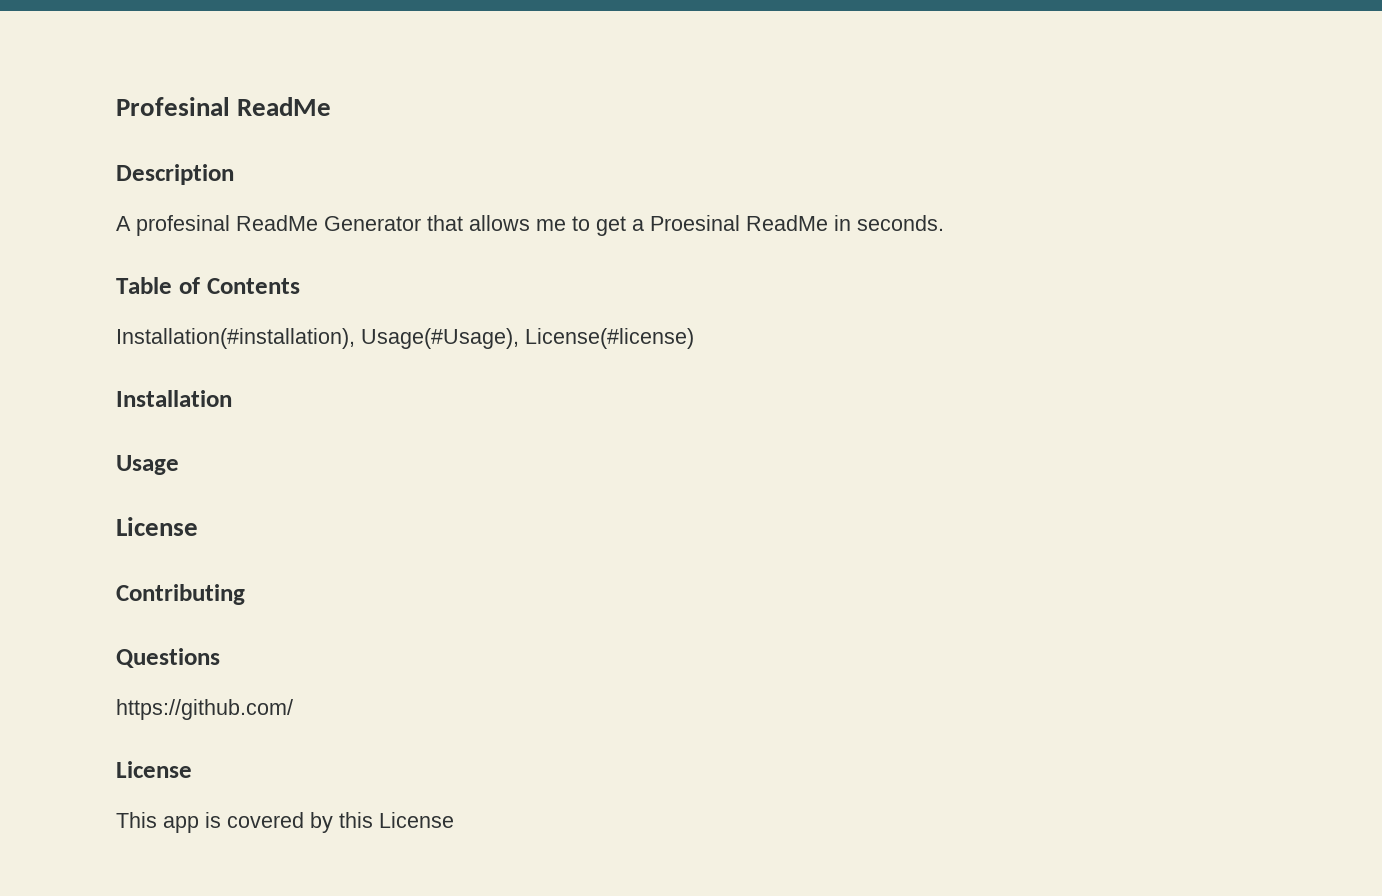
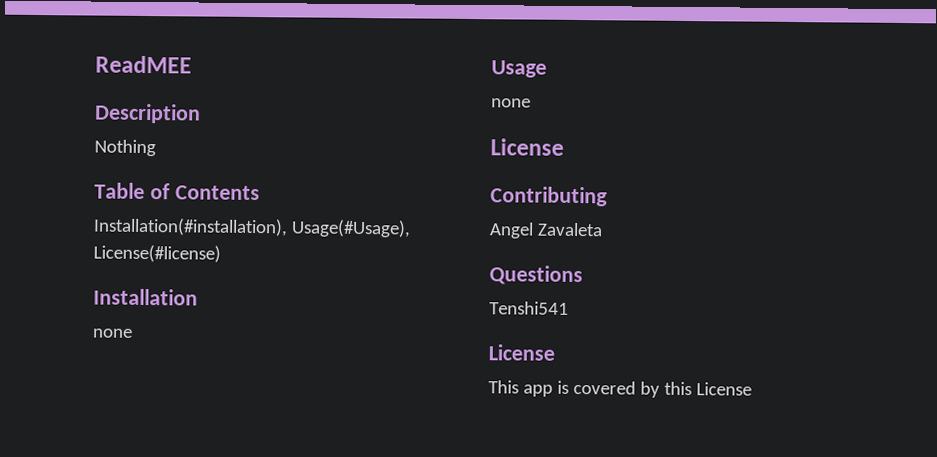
[116,97,332,116] Profesinal ReadMe -> [95,55,192,74] ReadMEE
[116,215,944,236] A profesinal ReadMe Generator that allows me to get a Proesinal ReadMe in seconds. -> [94,139,156,157] Nothing
(232, 398) none -> [92,328,133,338] // none
(179, 465) none -> [491,98,531,108] // none
(245, 594) none -> [489,222,603,239] // Angel Zavaleta
[116,699,293,720] https://github.com/ -> [489,301,569,315] Tenshi541

